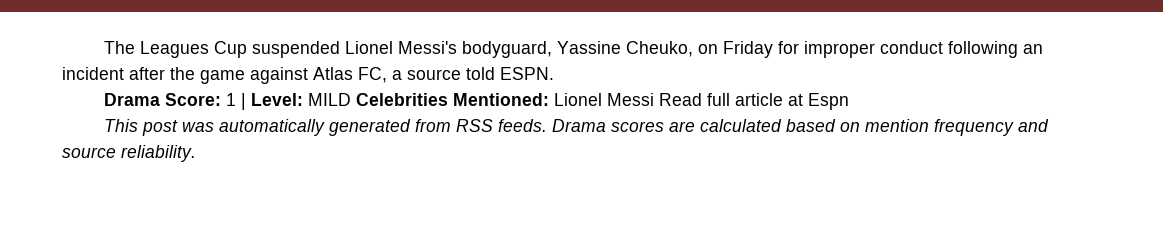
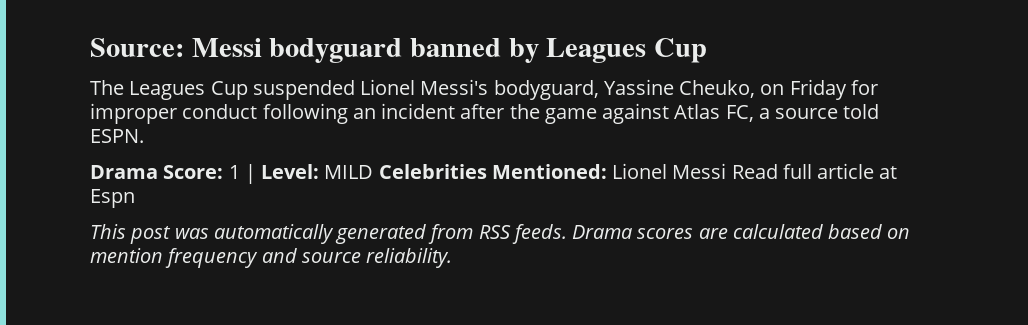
(104, 47) none -> [90,38,708,63] Source: Messi bodyguard banned by Leagues Cup //

